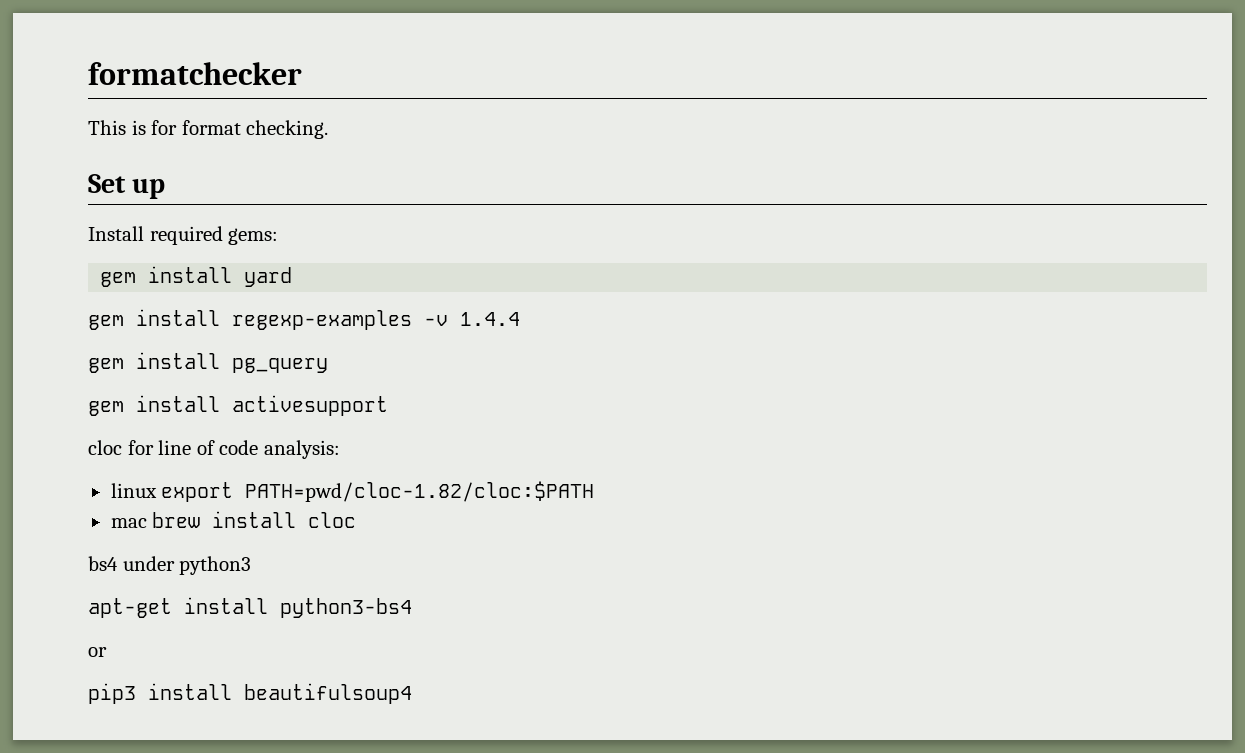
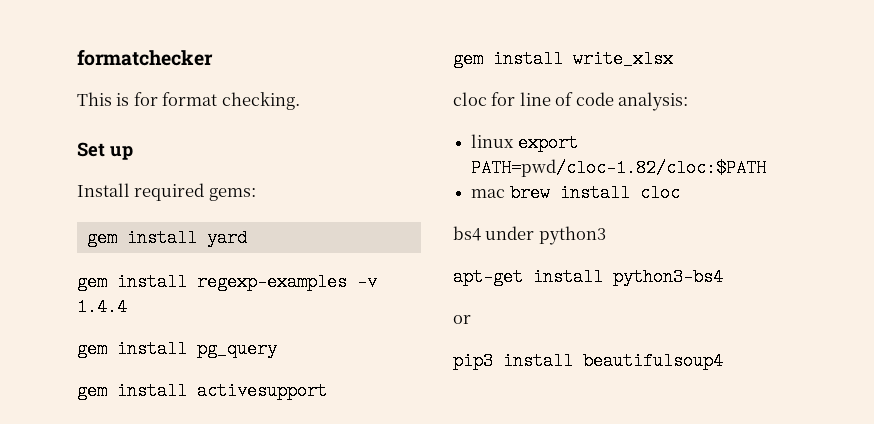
(388, 405) none -> [453,50,673,68] // gem install write_xlsx

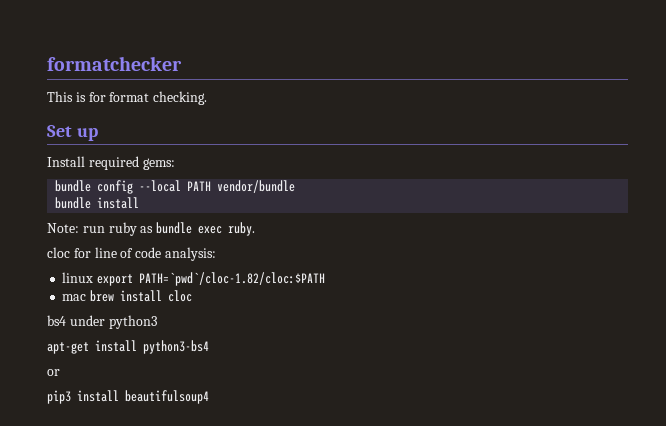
[86,229,247,247] [77,273,377,291] [77,298,127,316] [77,340,277,358] [77,382,327,400] [453,50,673,68] gem install yard // gem install regexp-examples -v 1.4.4 // gem install pg_query // gem install activesupport // gem install write_xlsx -> [55,180,296,194] [55,197,140,209] [47,222,256,236] bundle config --local PATH vendor/bundle // bundle install // Note: run ruby as bundle exec ruby.
[471,159,767,177] PATH=pwd/cloc-1.82/cloc:$PATH -> [139,272,326,286] PATH=`pwd`/cloc-1.82/cloc:$PATH

